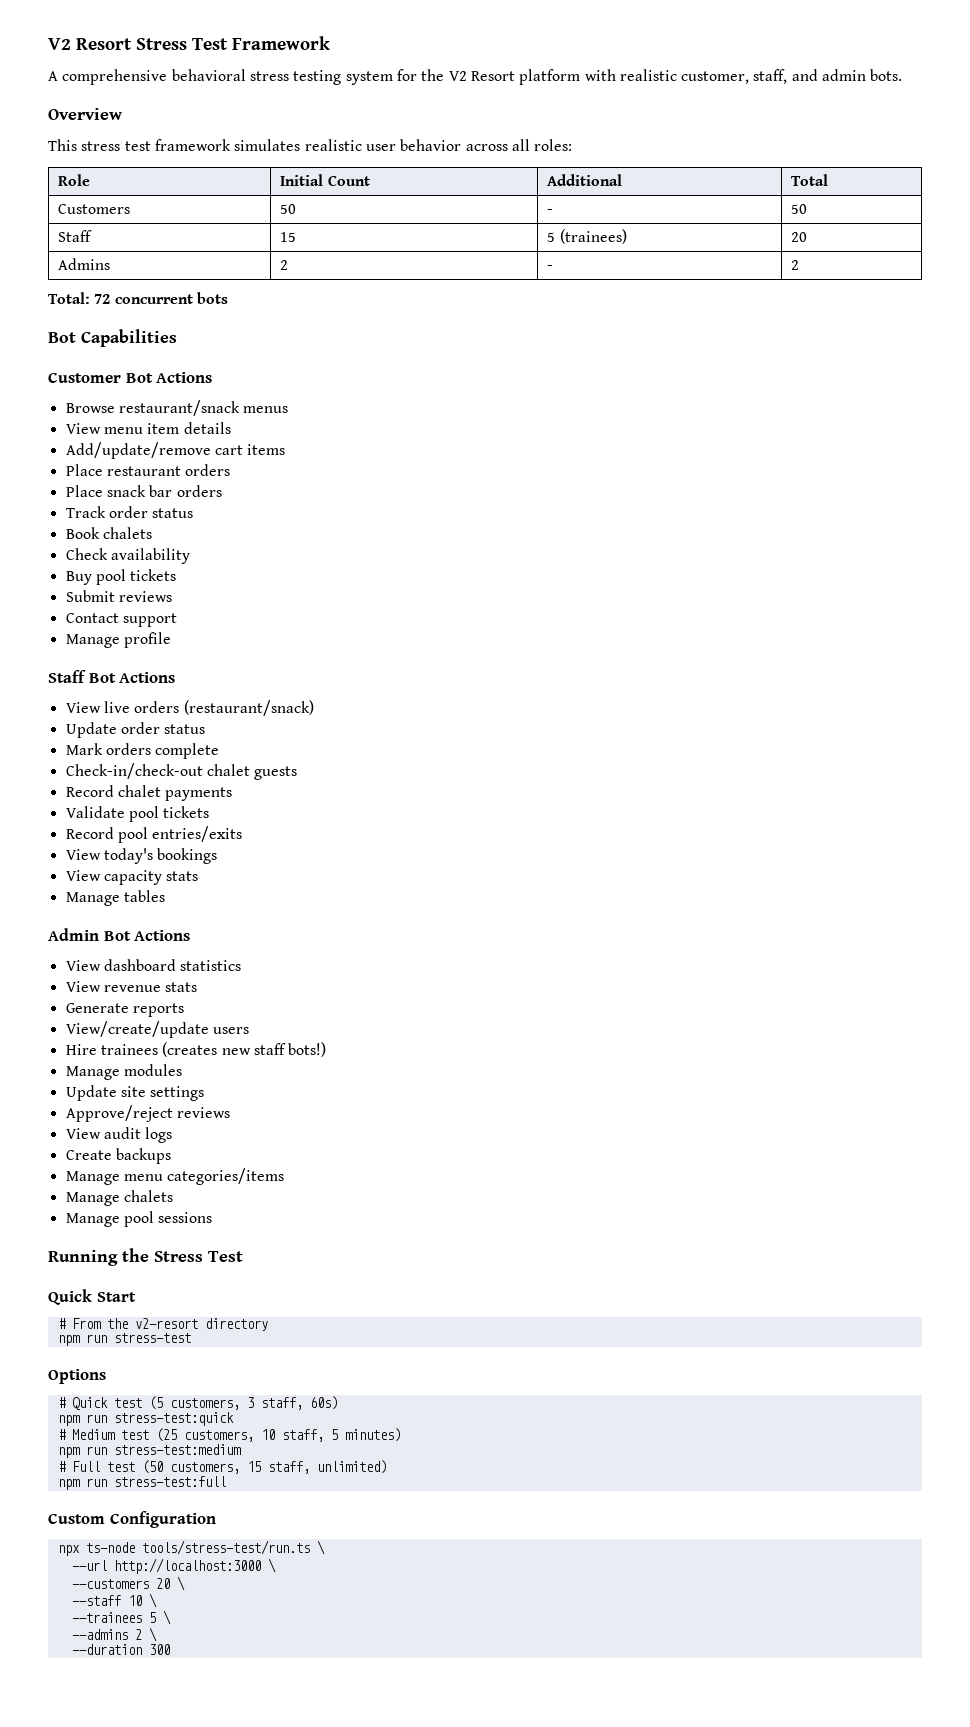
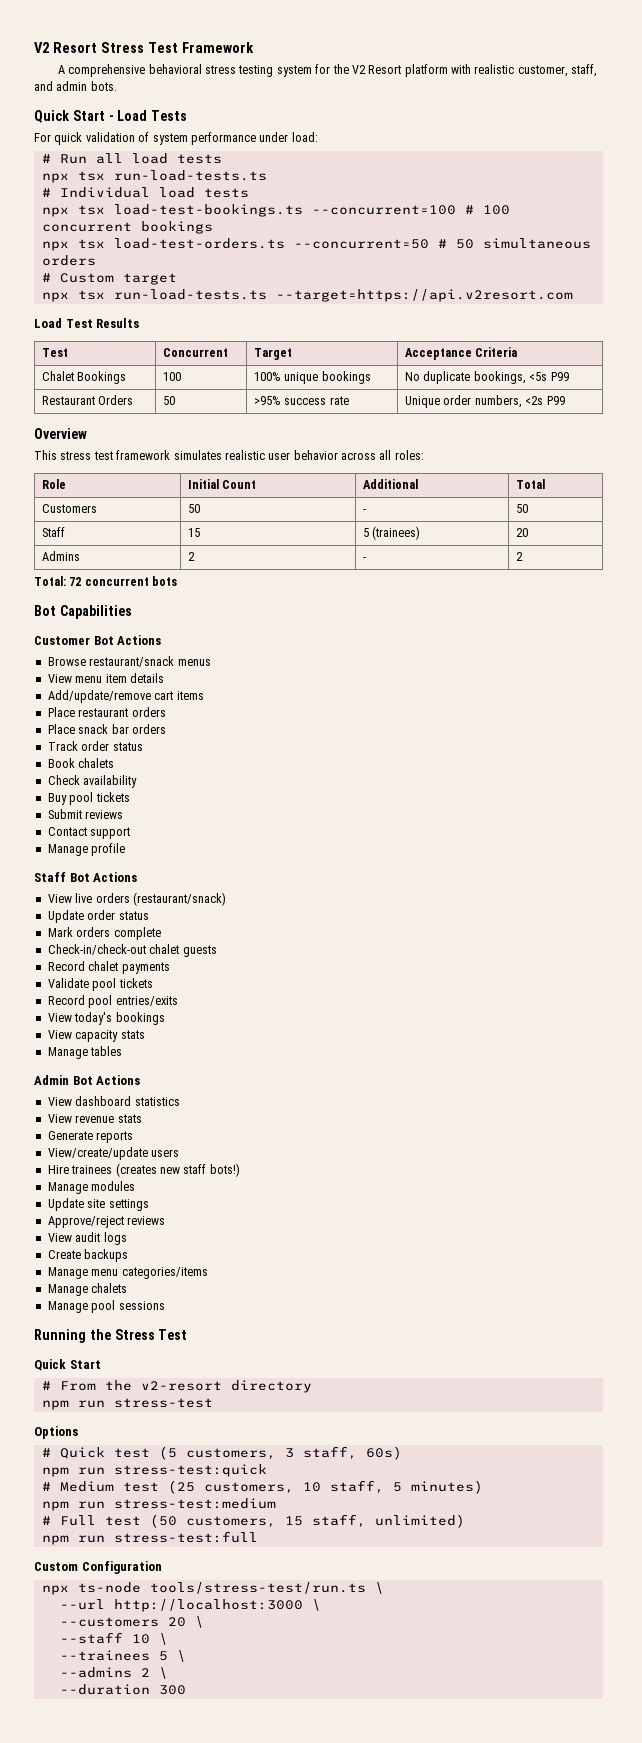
(903, 75) none -> [34,110,188,123] [34,132,318,145] [41,153,222,164] [41,170,267,183] [41,187,249,198] [41,204,510,217] [41,221,213,234] [41,238,591,251] [41,255,96,266] [41,273,177,285] [41,289,573,302] [34,318,140,328] [42,348,69,357] [163,348,229,357] [254,348,293,360] [405,347,518,360] [42,371,127,384] [163,372,182,381] [254,371,371,384] [405,371,569,384] [42,395,134,405] [163,396,176,405] [254,396,349,405] [405,395,565,408] // Quick Start - Load Tests // For quick validation of system performance under load: // # Run all load tests // npx tsx run-load-tests.ts // # Individual load tests // npx tsx load-test-bookings.ts --concurrent=100 # 100 concurrent bookings // npx tsx load-test-orders.ts --concurrent=50 # 50 simultaneous orders // # Custom target // npx tsx run-load-tests.ts --target=https://api.v2resort.com // Load Test Results // Test | Concurrent | Target | Acceptance Criteria // Chalet Bookings | 100 | 100% unique bookings | No duplicate bookings, <5s P99 // Restaurant Orders | 50 | >95% success rate | Unique order numbers, <2s P99

